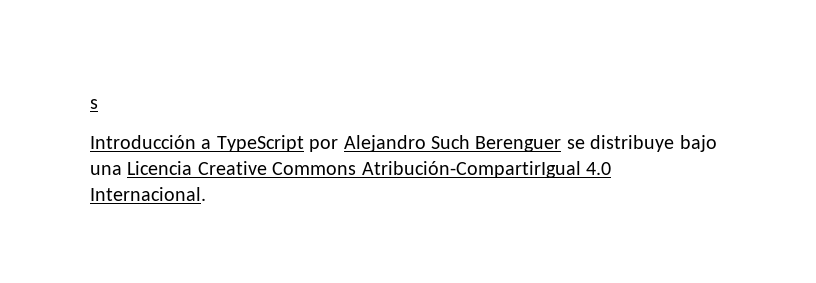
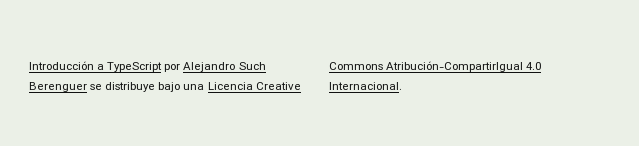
[90,99,98,109] s // -> (29, 65) none

